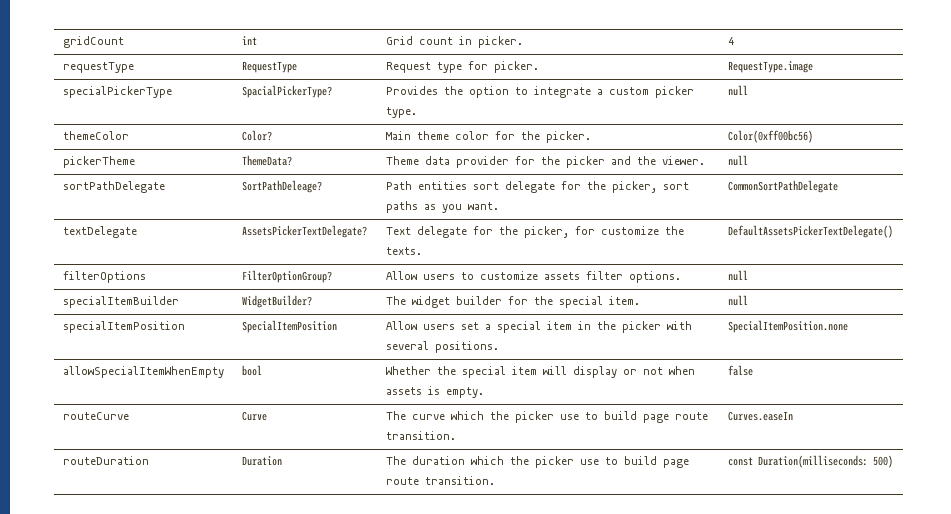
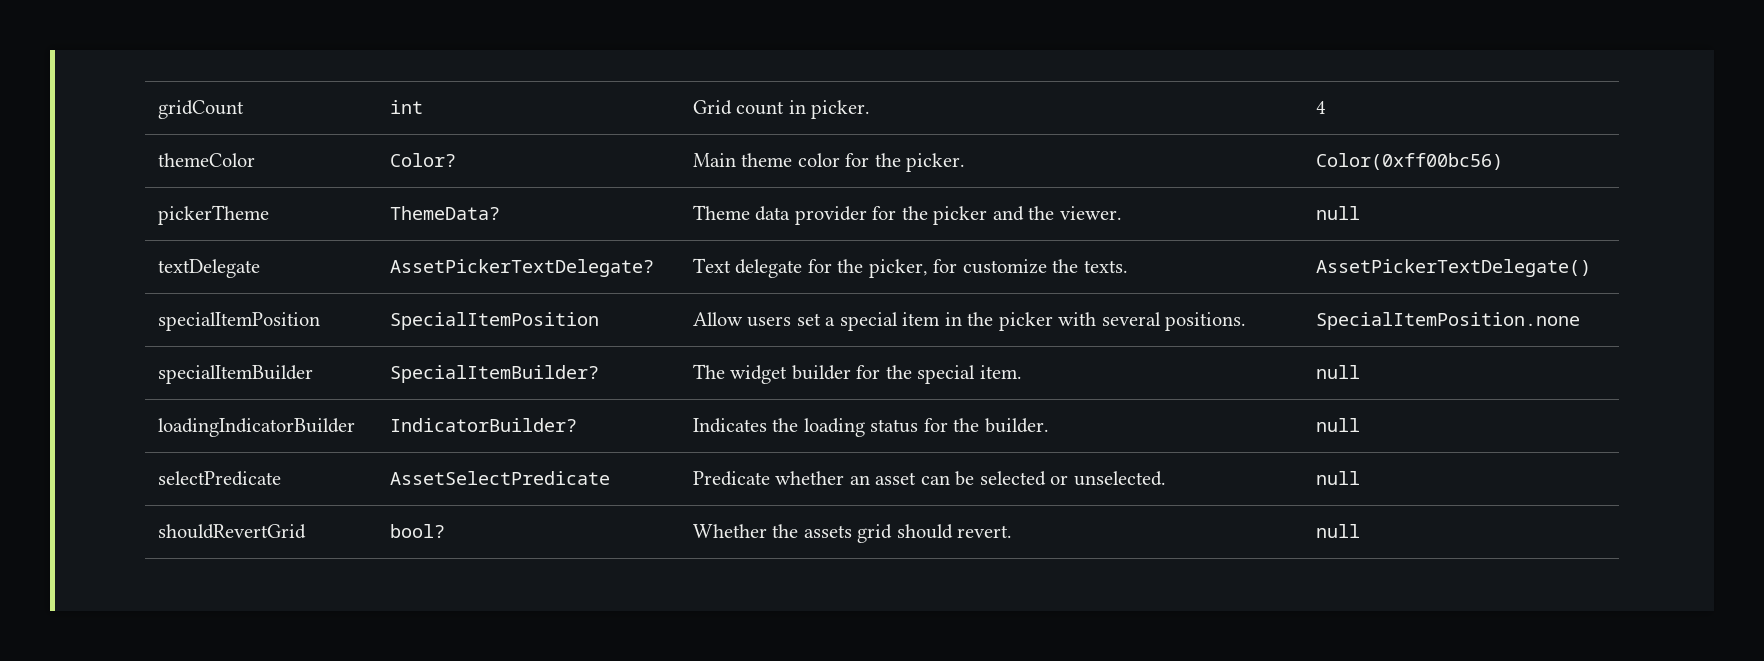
[62,62,134,73] [241,61,297,73] [385,61,539,73] [727,61,813,73] [62,86,172,98] [241,85,332,98] [385,86,694,98] [385,107,417,118] [727,85,748,96] // requestType | RequestType | Request type for picker. | RequestType.image // specialPickerType | SpacialPickerType? | Provides the option to integrate a custom picker type. | null -> (1326, 107) none
[62,181,165,193] [241,180,322,193] [385,181,689,193] [385,201,499,213] [727,180,838,193] // sortPathDelegate | SortPathDeleage? | Path entities sort delegate for the picker, sort paths as you want. | CommonSortPathDelegate -> (1360, 213) none
[241,225,367,238] AssetsPickerTextDelegate? -> [389,259,654,277] AssetPickerTextDelegate?
[727,225,893,238] [62,271,146,283] [241,270,332,283] [385,271,681,283] [727,270,748,281] [62,296,179,308] [241,295,312,308] [385,296,640,308] [727,295,748,306] DefaultAssetsPickerTextDelegate() // filterOptions | FilterOptionGroup? | Allow users to customize assets filter options. | null // specialItemBuilder | WidgetBuilder? | The widget builder for the special item. | null -> [1315,259,1591,277] AssetPickerTextDelegate()
[62,366,224,378] [241,365,262,376] [385,366,695,378] [385,386,484,398] [727,365,753,376] [62,412,129,420] [241,411,267,421] [385,411,708,423] [385,431,456,440] [727,411,793,421] [62,456,149,465] [241,456,282,466] [385,456,689,468] [385,476,495,485] [727,455,893,468] allowSpecialItemWhenEmpty | bool | Whether the special item will display or not when assets is empty. | false // routeCurve | Curve | The curve which the picker use to build page route transition. | Curves.easeIn // routeDuration | Duration | The duration which the picker use to build page route transition. | const Duration(milliseconds: 500) -> [157,365,313,384] [389,365,599,383] [692,364,1022,384] [1315,365,1360,379] [157,418,355,437] [389,418,577,432] [692,418,1049,437] [1315,418,1360,432] [157,471,281,486] [389,471,610,485] [692,471,1166,486] [1315,471,1360,485] [157,524,306,539] [389,524,445,538] [692,524,1013,543] [1315,524,1360,538] specialItemBuilder | SpecialItemBuilder? | The widget builder for the special item. | null // loadingIndicatorBuilder | IndicatorBuilder? | Indicates the loading status for the builder. | null // selectPredicate | AssetSelectPredicate | Predicate whether an asset can be selected or unselected. | null // shouldRevertGrid | bool? | Whether the assets grid should revert. | null

